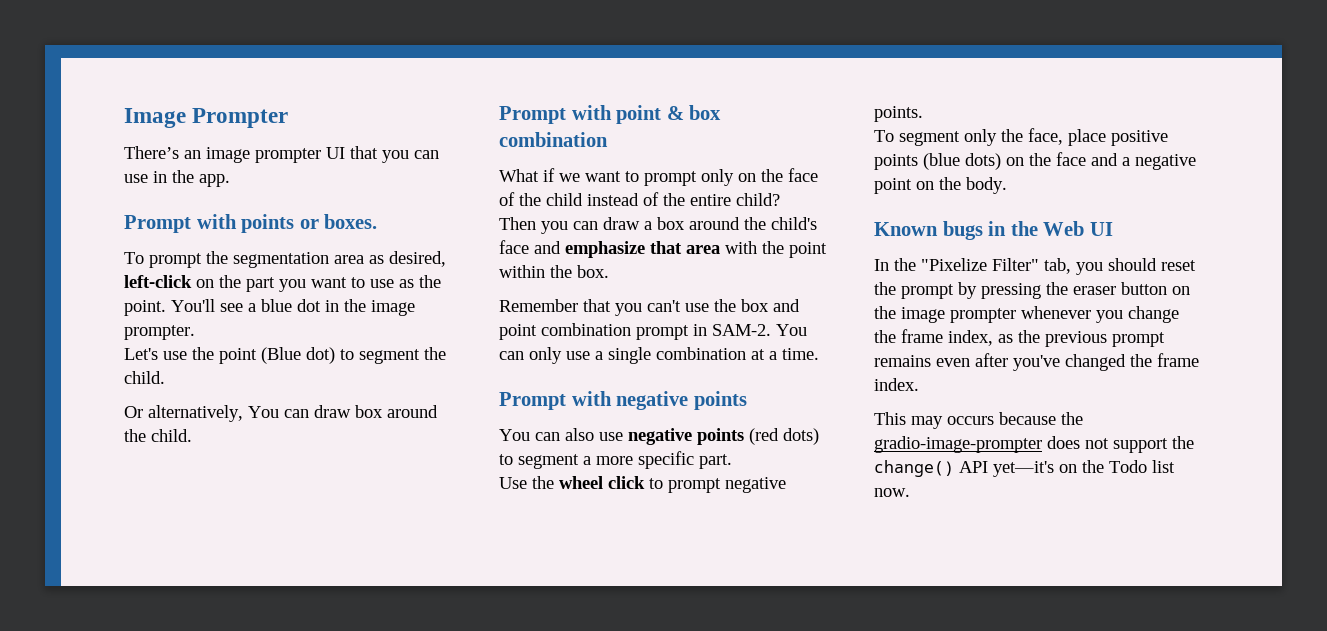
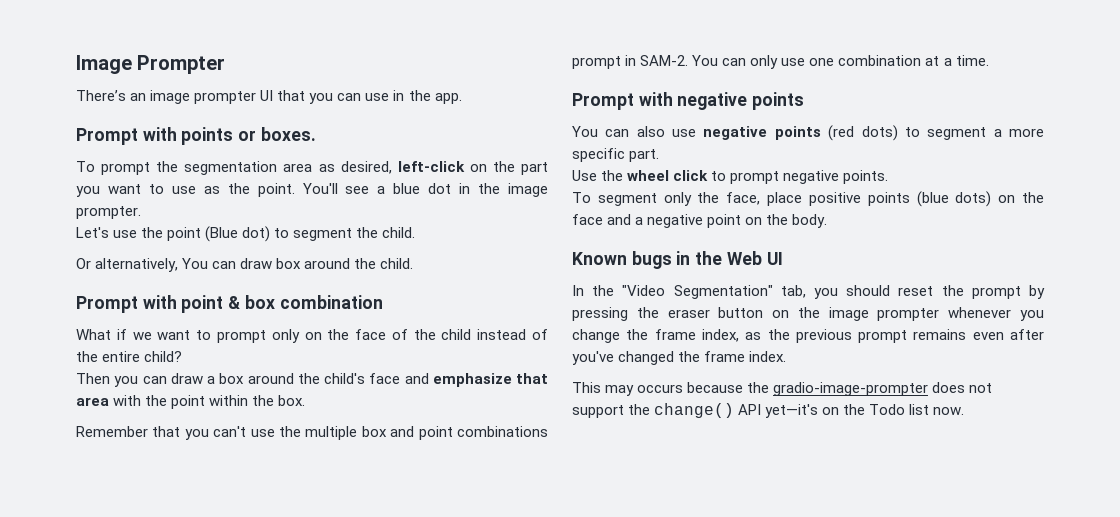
(736, 305) none -> [305,426,358,440] multiple
[541,323,631,336] combination -> [456,426,548,437] combinations
[595,347,651,364] a single -> [809,58,835,66] one
[921,258,1039,271] "Pixelize Filter" -> [622,285,773,299] "Video Segmentation"

